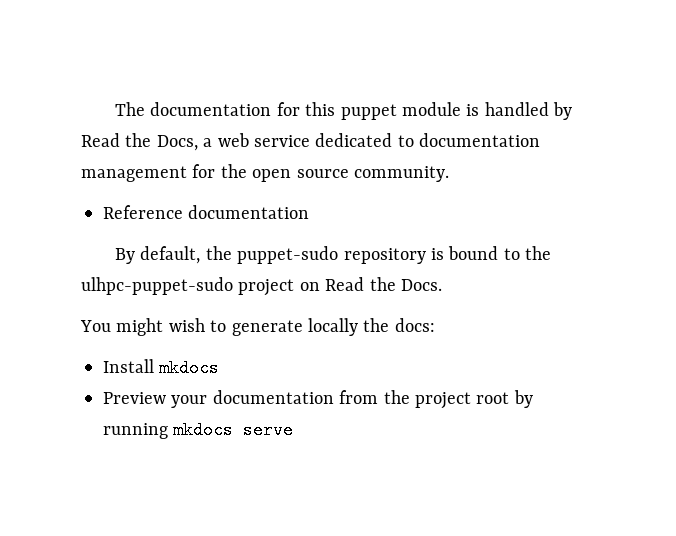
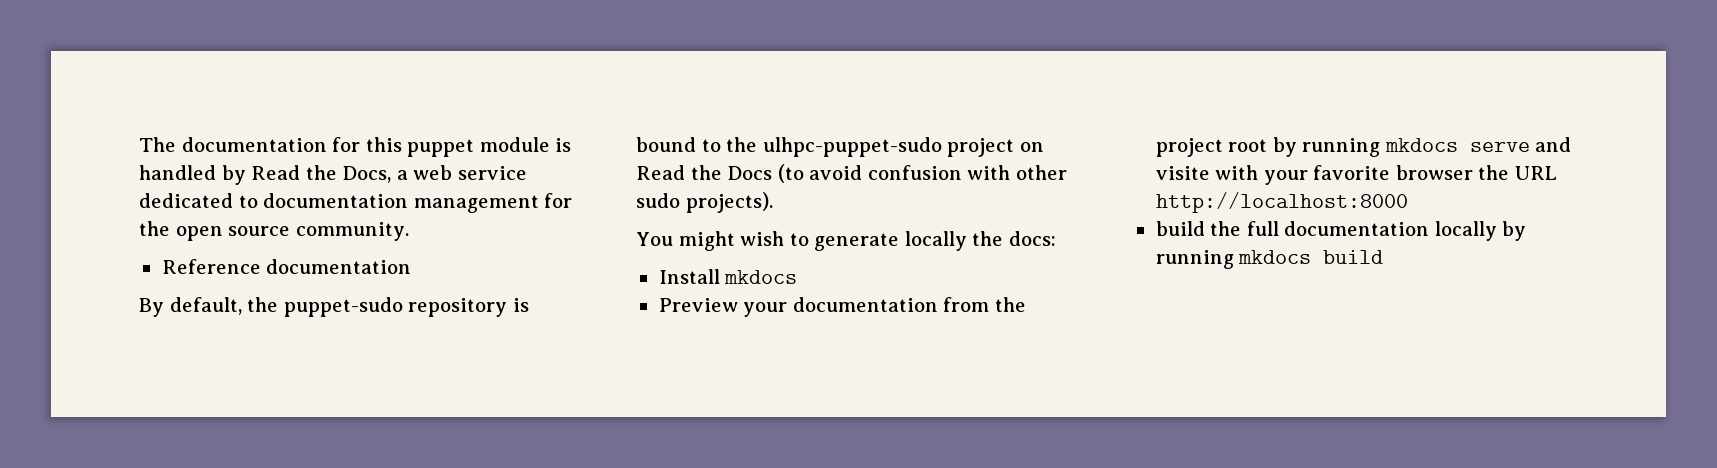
[401,279,442,291] Docs. -> [727,164,1067,183] [636,192,773,213] Docs (to avoid confusion with other sudo projects).
(294, 430) none -> [1535,137,1572,152] [1155,165,1557,185] [1155,192,1408,213] [1155,221,1527,241] [1155,250,1384,269] and visite with your favorite browser the URL http://localhost:8000 // build the full documentation locally by running mkdocs build

